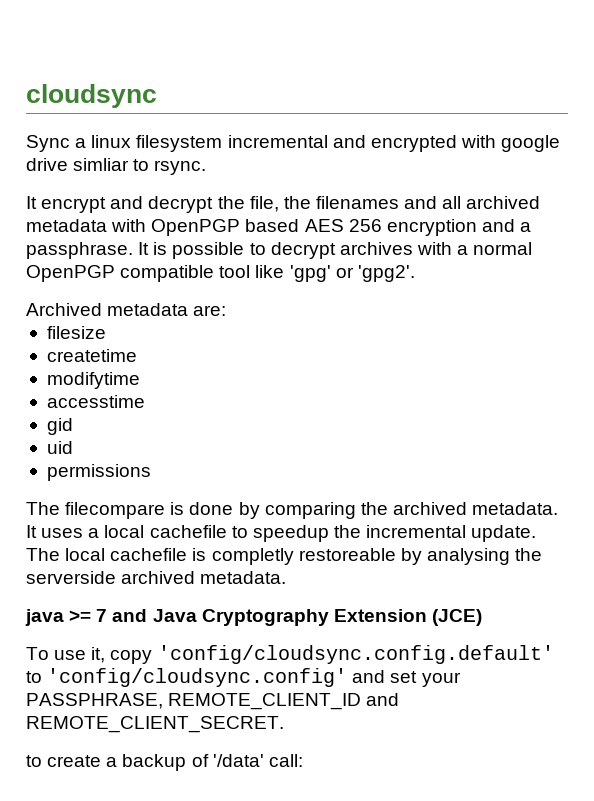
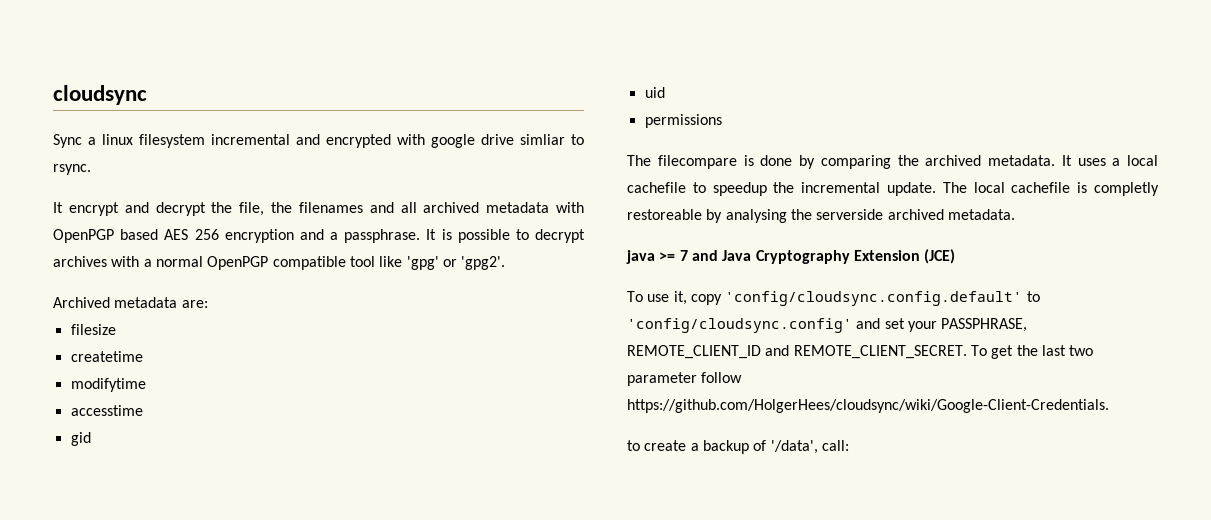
(284, 724) none -> [970,345,1094,359] [627,372,743,386] [627,399,1109,413] To get the last two parameter follow https://github.com/HolgerHees/cloudsync/wiki/Google-Client-Credentials.
[212,754,264,767] '/data' -> [770,440,818,454] '/data',

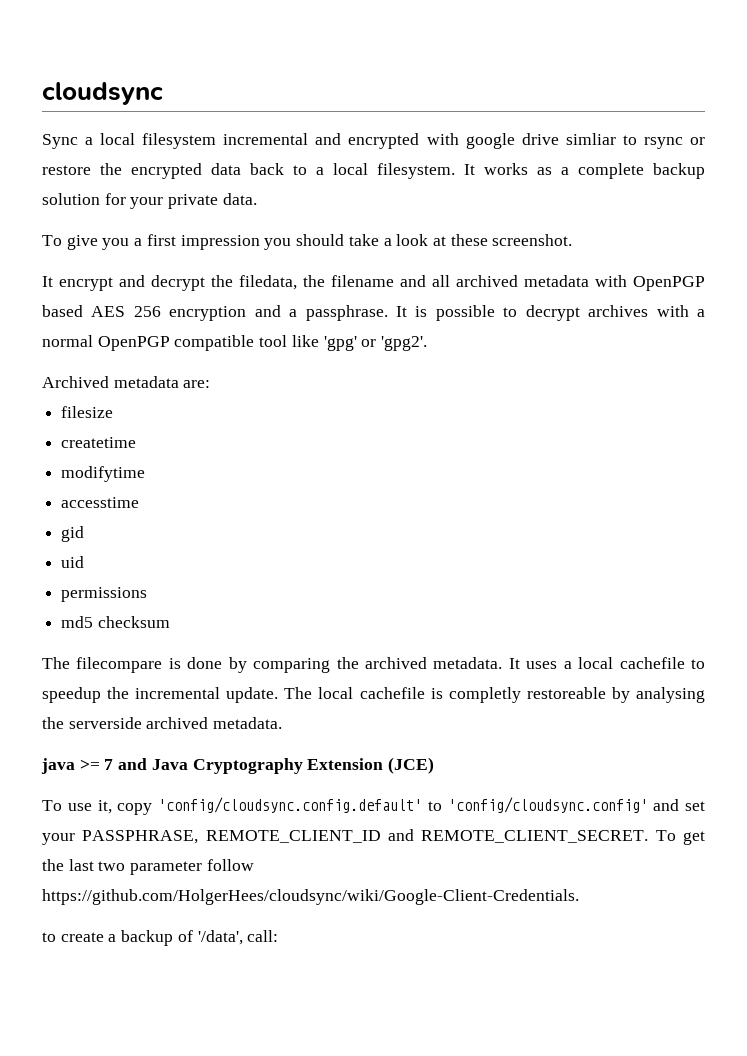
[102,134,133,145] linux -> [100,133,136,145] local
[53,164,91,175] rsync. -> [643,137,706,149] [42,163,705,179] [42,193,257,209] [42,234,573,250] rsync or restore the encrypted data back to a local filesystem. It works as a complete backup solution for your private data. // To give you a first impression you should take a look at these screenshot.
[239,202,363,216] file, the filenames -> [239,275,394,290] filedata, the filename
(722, 121) none -> [61,616,170,628] // md5 checksum

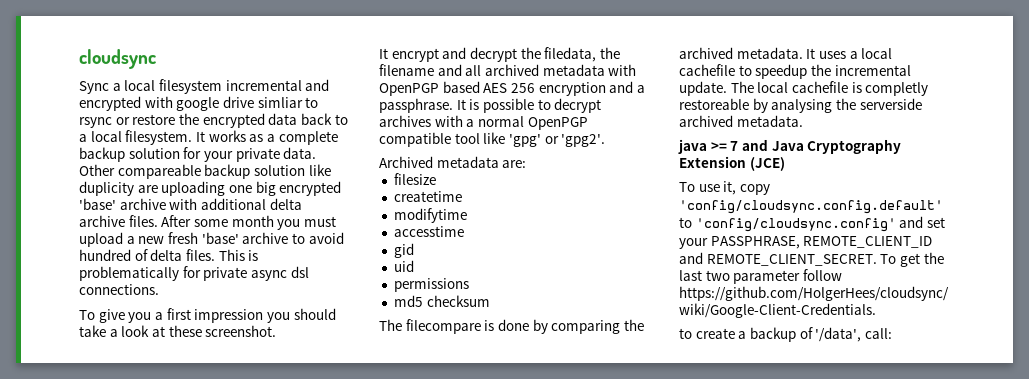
(257, 199) none -> [79,164,331,179] [79,181,342,196] [79,198,302,210] [79,215,336,230] [79,232,344,247] [79,249,259,261] [79,266,309,281] [79,284,159,295] Other compareable backup solution like duplicity are uploading one big encrypted 'base' archive with additional delta archive files. After some month you must upload a new fresh 'base' archive to avoid hundred of delta files. This is problematically for private async dsl connections.

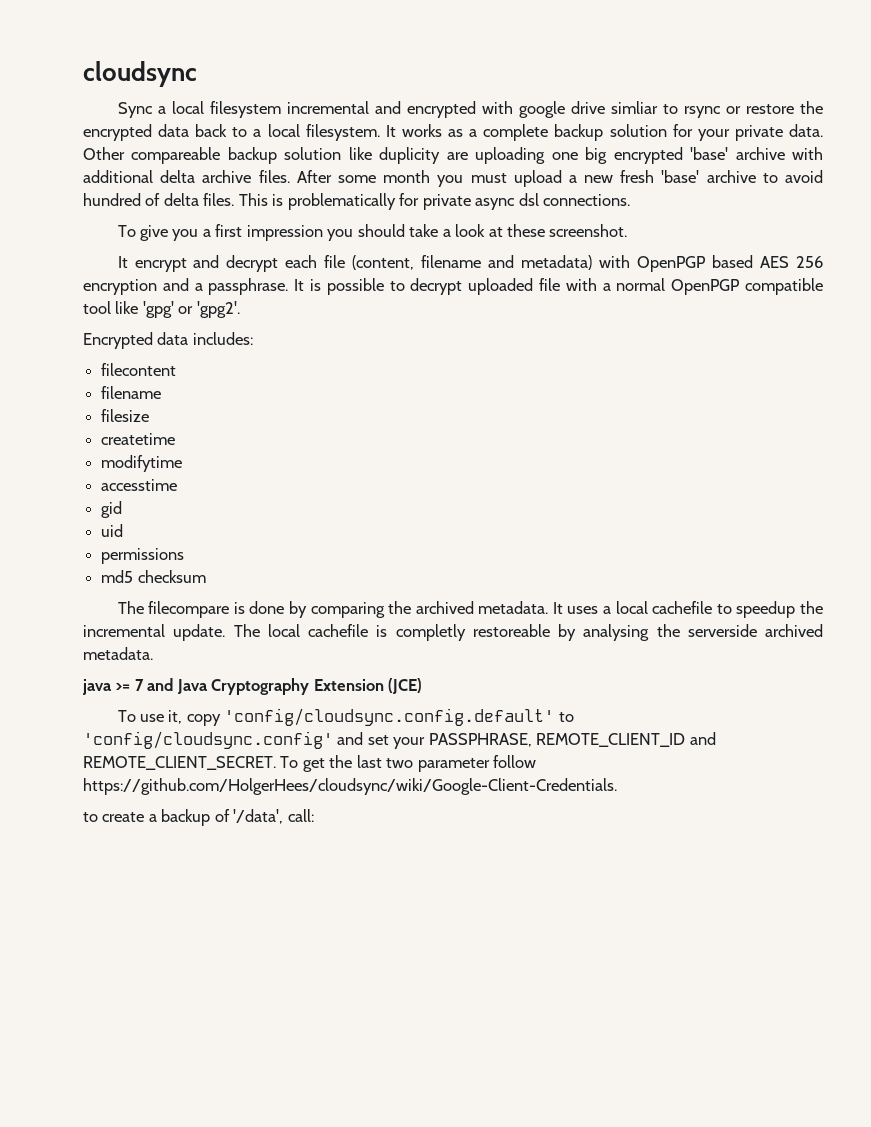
[520,47,620,62] [379,64,605,76] the filedata, the filename and all archived metadata -> [285,255,593,270] each file (content, filename and metadata)
[379,115,431,127] archives -> [468,278,561,295] uploaded file
[379,156,527,168] Archived metadata are: -> [83,332,253,349] [101,363,177,376] [101,386,162,399] Encrypted data includes: // filecontent // filename

